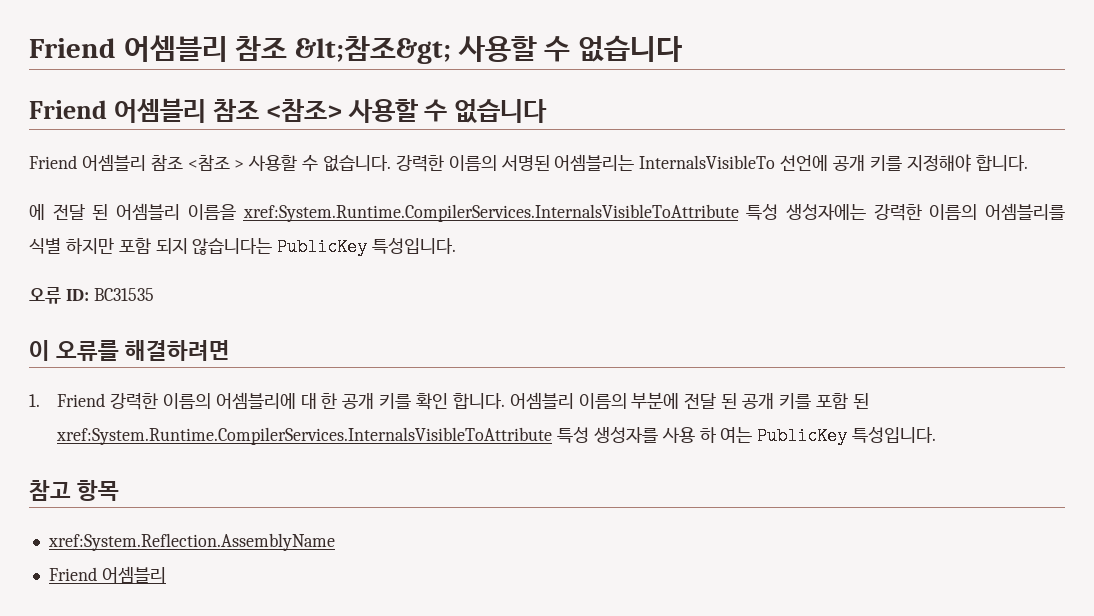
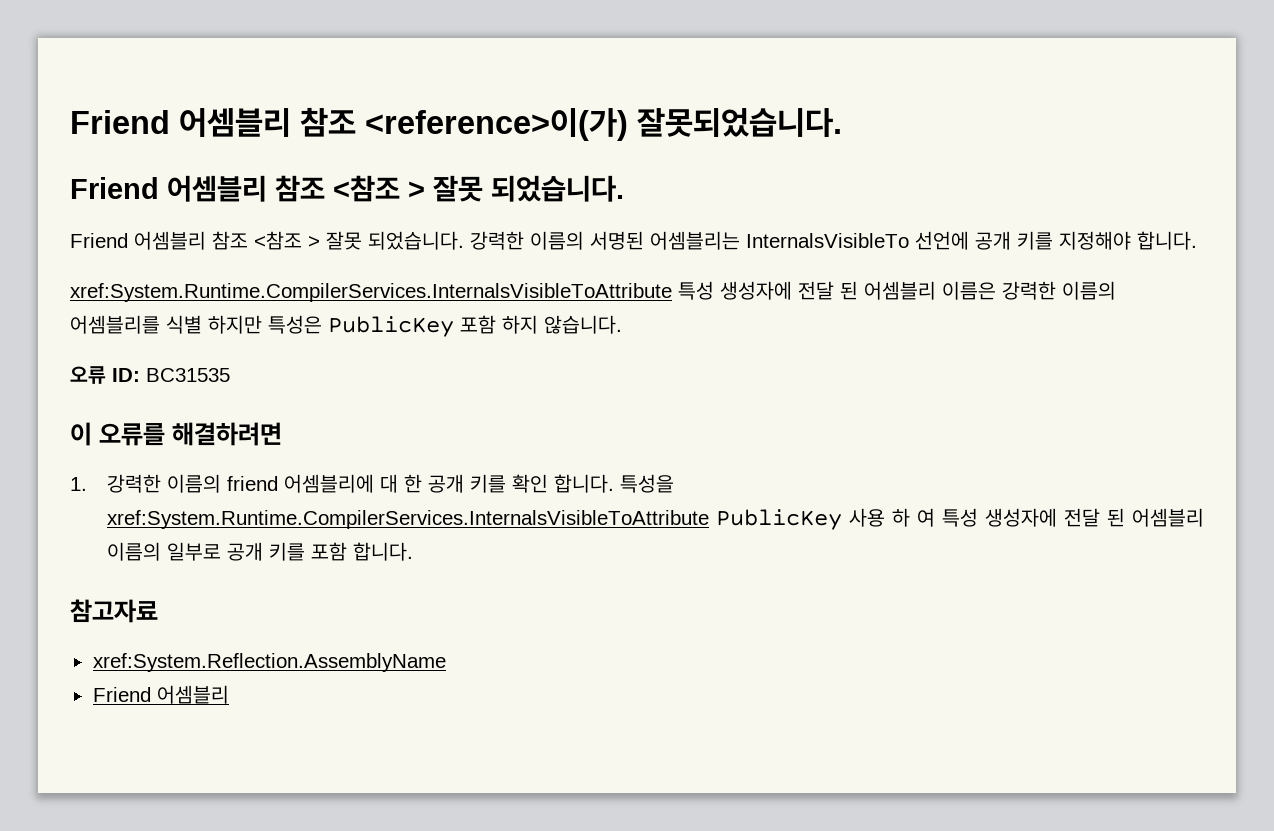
[29,35,683,64] [29,98,548,123] [29,154,392,172] Friend 어셈블리 참조 &lt;참조&gt; 사용할 수 없습니다 // Friend 어셈블리 참조 <참조> 사용할 수 없습니다 // Friend 어셈블리 참조 <참조 > 사용할 수 없습니다. -> [70,107,842,141] [70,175,624,202] [70,231,464,250] Friend 어셈블리 참조 <reference>이(가) 잘못되었습니다. // Friend 어셈블리 참조 <참조 > 잘못 되었습니다. // Friend 어셈블리 참조 <참조 > 잘못 되었습니다.
[29,203,866,222] 에 전달 된 어셈블리 이름을 xref:System.Runtime.CompilerServices.InternalsVisibleToAttribute 특성 생성자에는 -> [70,281,996,302] xref:System.Runtime.CompilerServices.InternalsVisibleToAttribute 특성 생성자에 전달 된 어셈블리 이름은
[118,238,457,256] 포함 되지 않습니다는 PublicKey 특성입니다. -> [268,315,622,337] 특성은 PublicKey 포함 하지 않습니다.
[57,393,211,410] Friend 강력한 이름의 -> [106,474,278,493] 강력한 이름의 friend
[509,392,869,409] [56,427,937,445] [29,480,120,501] 어셈블리 이름의 부분에 전달 된 공개 키를 포함 된 xref:System.Runtime.CompilerServices.InternalsVisibleToAttribute 특성 생성자를 사용 하 여는 PublicKey 특성입니다. // 참고 항목 -> [619,474,674,493] [106,508,1205,530] [106,542,413,561] [70,599,158,623] 특성을 xref:System.Runtime.CompilerServices.InternalsVisibleToAttribute PublicKey 사용 하 여 특성 생성자에 전달 된 어셈블리 이름의 일부로 공개 키를 포함 합니다. // 참고자료

